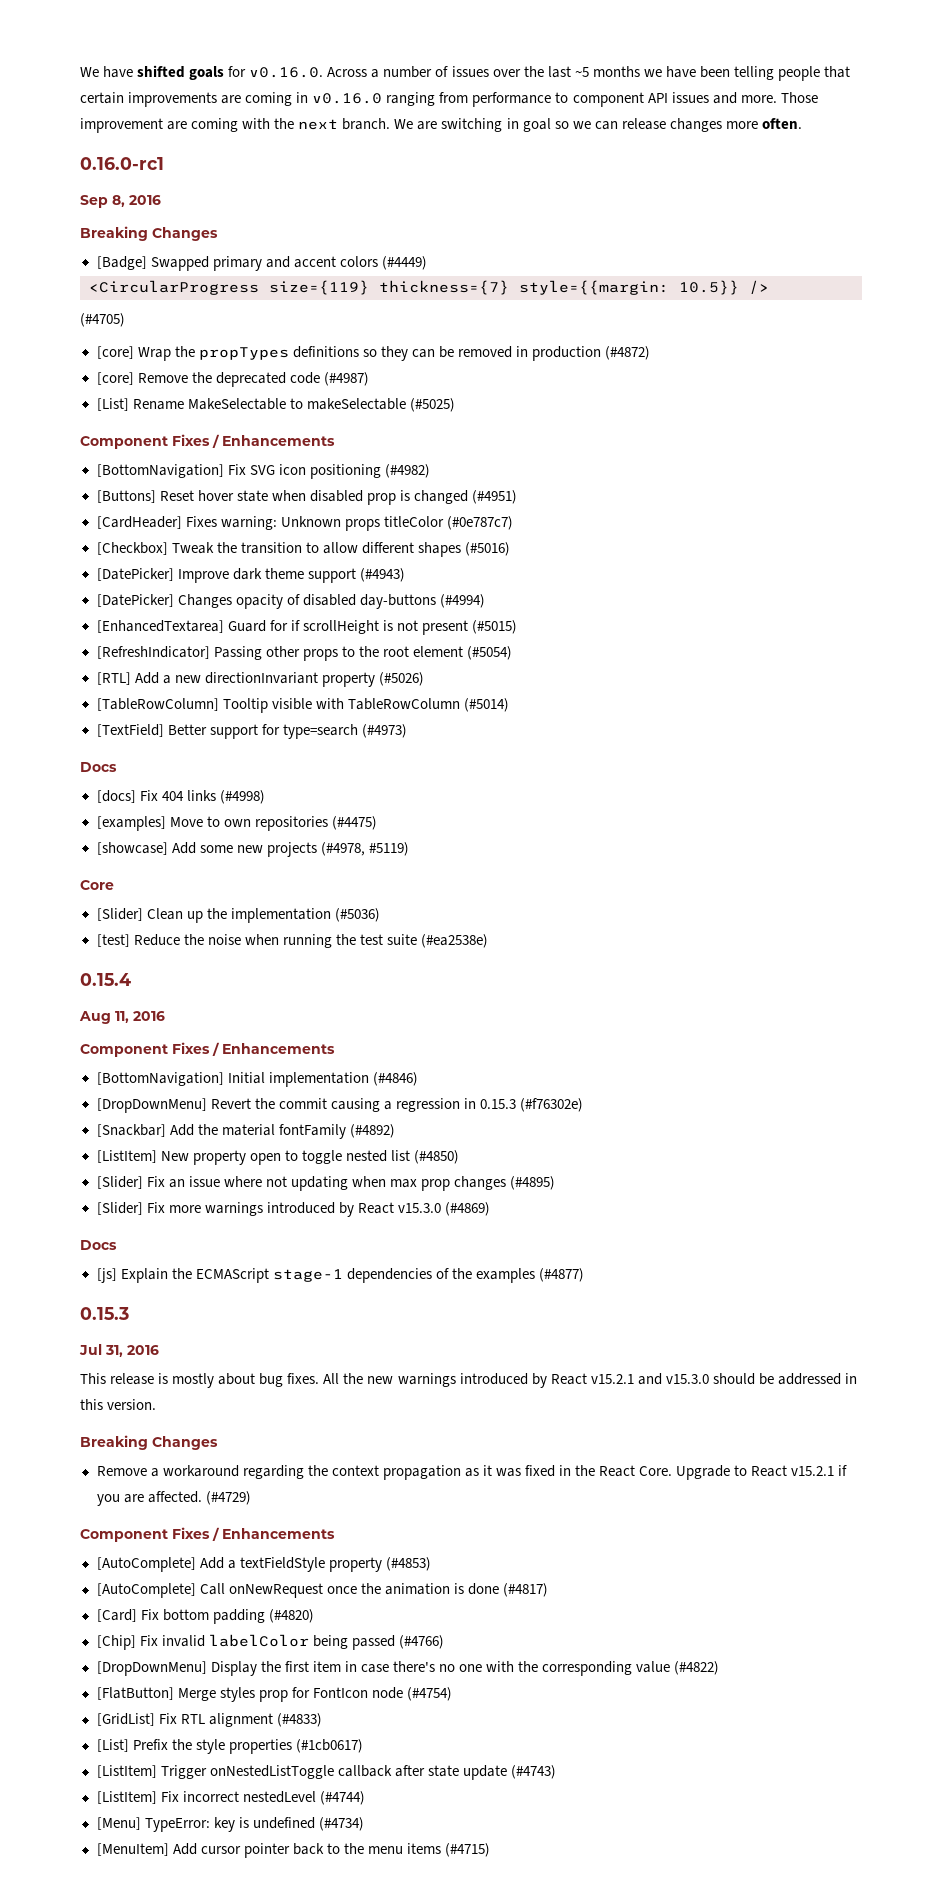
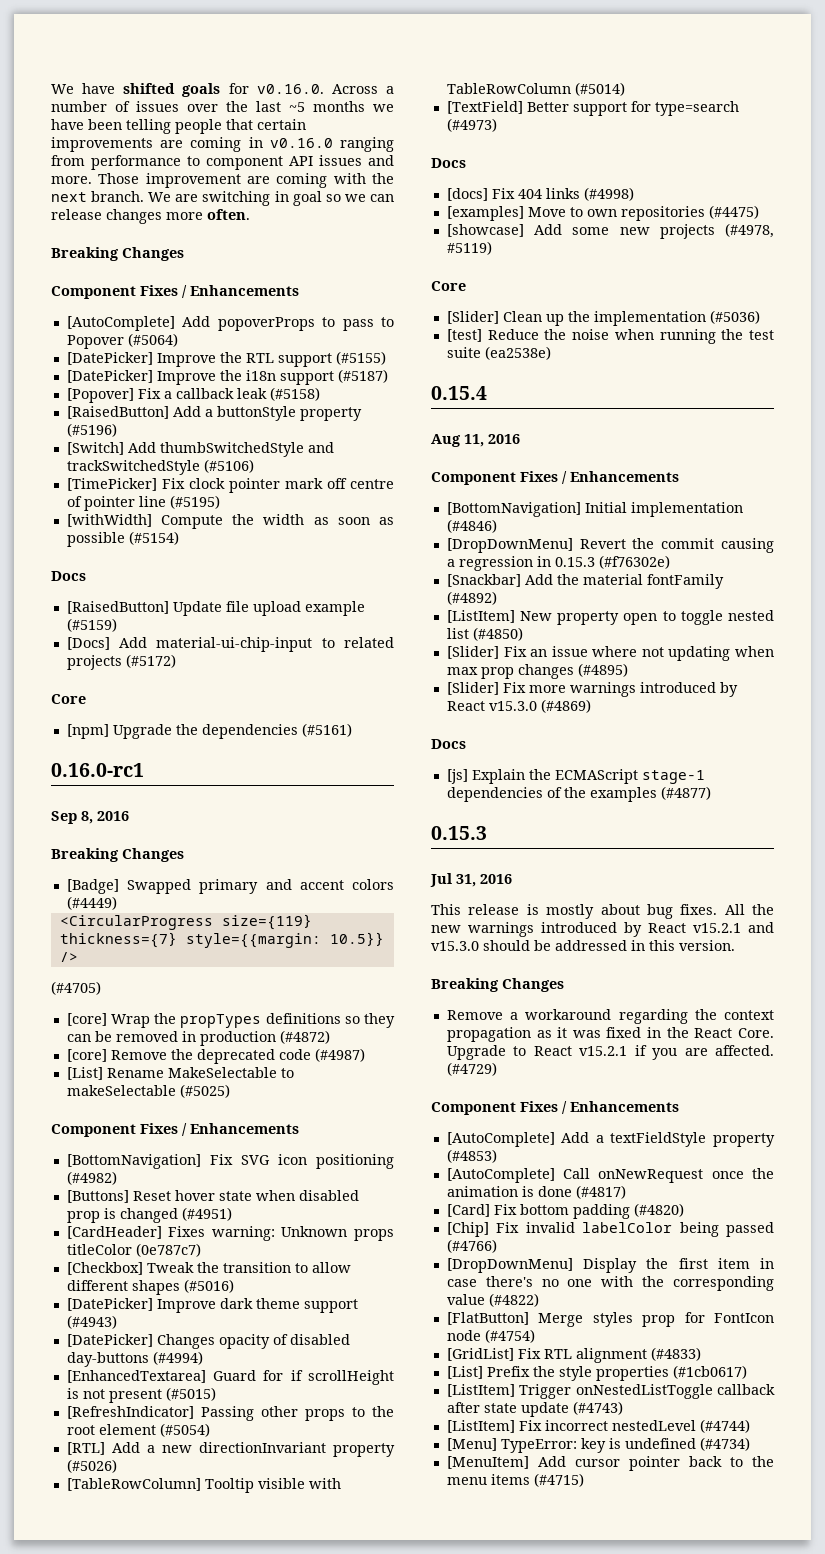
(802, 123) none -> [51,247,184,261] [51,285,299,299] [66,316,395,331] [66,333,178,349] [66,351,386,367] [66,369,388,385] [66,387,320,403] [66,406,362,421] [66,423,117,437] [66,442,334,457] [66,459,254,475] [66,478,394,493] [66,495,220,511] [66,514,395,529] [66,531,179,547] [51,571,86,581] [66,601,365,616] [66,618,117,632] [66,637,394,652] [66,654,176,670] [51,694,86,704] [66,723,352,739] // Breaking Changes // Component Fixes / Enhancements // [AutoComplete] Add popoverProps to pass to Popover (#5064) // [DatePicker] Improve the RTL support (#5155) // [DatePicker] Improve the i18n support (#5187) // [Popover] Fix a callback leak (#5158) // [RaisedButton] Add a buttonStyle property (#5196) // [Switch] Add thumbSwitchedStyle and trackSwitchedStyle (#5106) // [TimePicker] Fix clock pointer mark off centre of pointer line (#5195) // [withWidth] Compute the width as soon as possible (#5154) // Docs // [RaisedButton] Update file upload example (#5159) // [Docs] Add material-ui-chip-input to related projects (#5172) // Core // [npm] Upgrade the dependencies (#5161)
[446,516,513,530] (#0e787c7) -> [135,1243,201,1257] (0e787c7)
[420,934,488,948] (#ea2538e) -> [484,346,551,360] (ea2538e)

